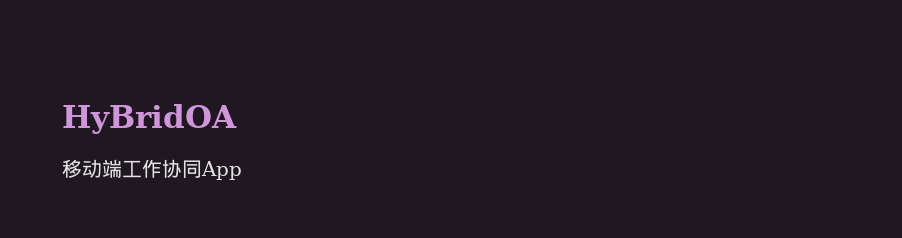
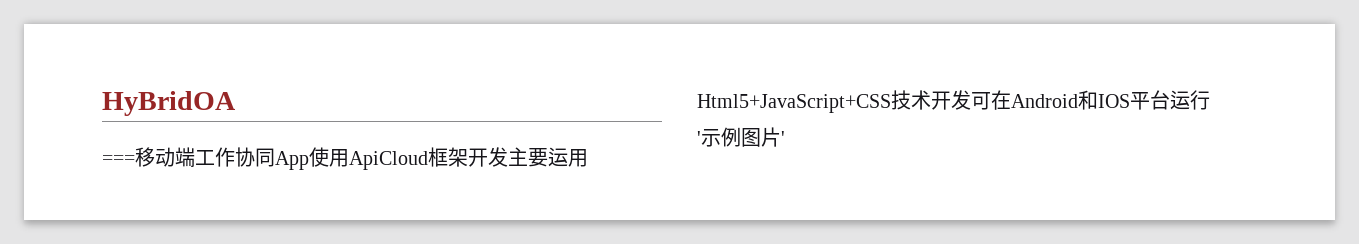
(237, 119) none -> [102,155,135,165] ===
(242, 170) none -> [309,147,588,170] [697,90,1210,113] [697,127,785,147] 使用ApiCloud框架开发主要运用Html5+JavaScript+CSS技术开发可在Android和IOS平台运行 // '示例图片'

